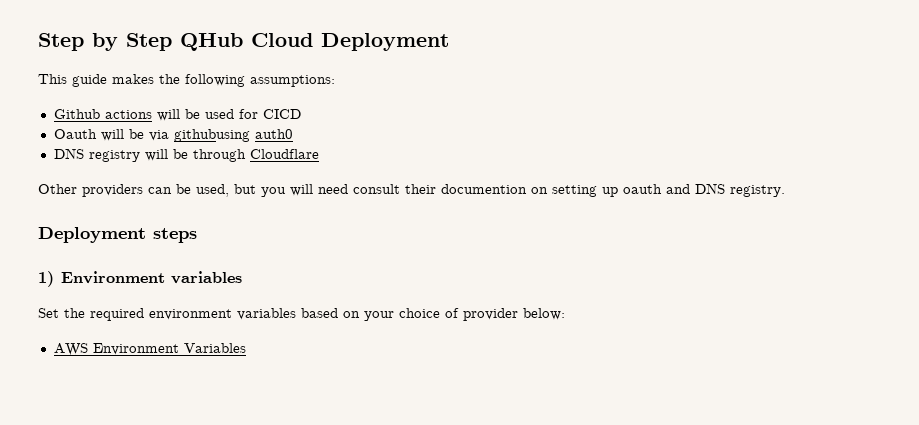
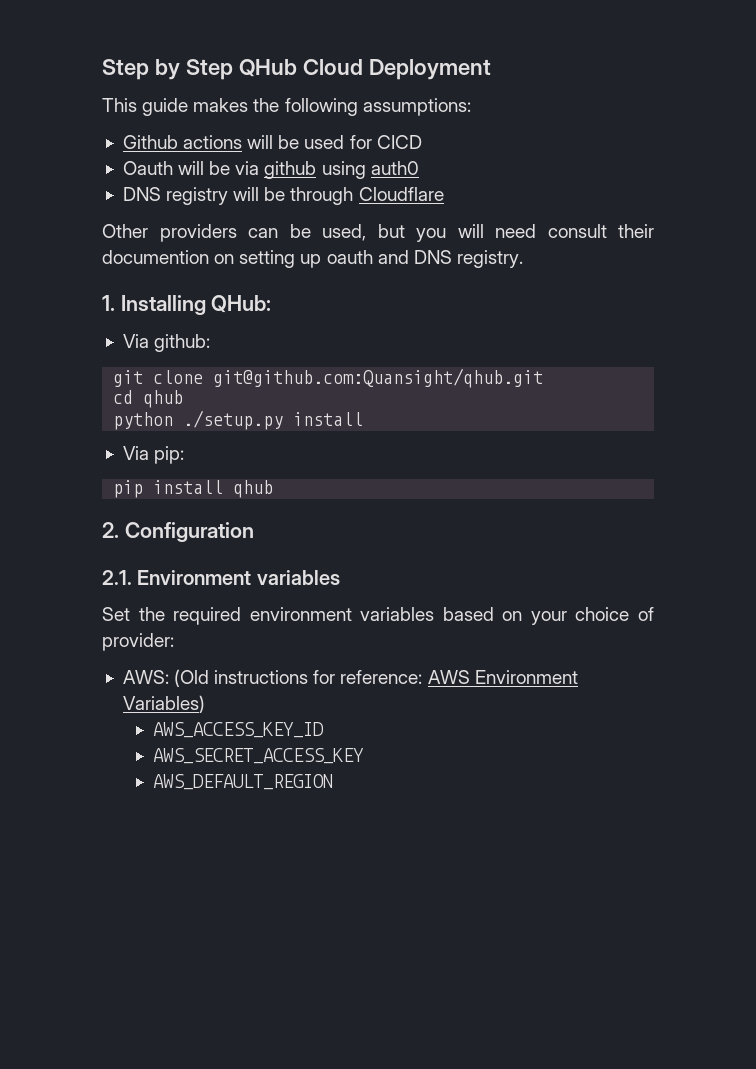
[173,129,250,142] githubusing -> [264,161,366,179] github using
[38,227,197,243] [38,271,54,287] Deployment steps // 1) -> [102,295,272,315] [122,334,211,352] [113,368,544,388] [113,390,184,408] [113,410,364,430] [122,446,185,464] [113,480,274,498] [102,522,254,542] [102,570,132,585] 1. Installing QHub: // Via github: // git clone git@github.com:Quansight/qhub.git // cd qhub // python ./setup.py install // Via pip: // pip install qhub // 2. Configuration // 2.1.
[463,308,565,321] [53,343,246,356] provider below: // AWS Environment Variables -> [102,633,174,651] [122,669,578,687] [122,695,205,713] [153,722,325,738] [153,748,365,764] [153,774,334,790] provider: // AWS: (Old instructions for reference: AWS Environment Variables) // AWS_ACCESS_KEY_ID // AWS_SECRET_ACCESS_KEY // AWS_DEFAULT_REGION

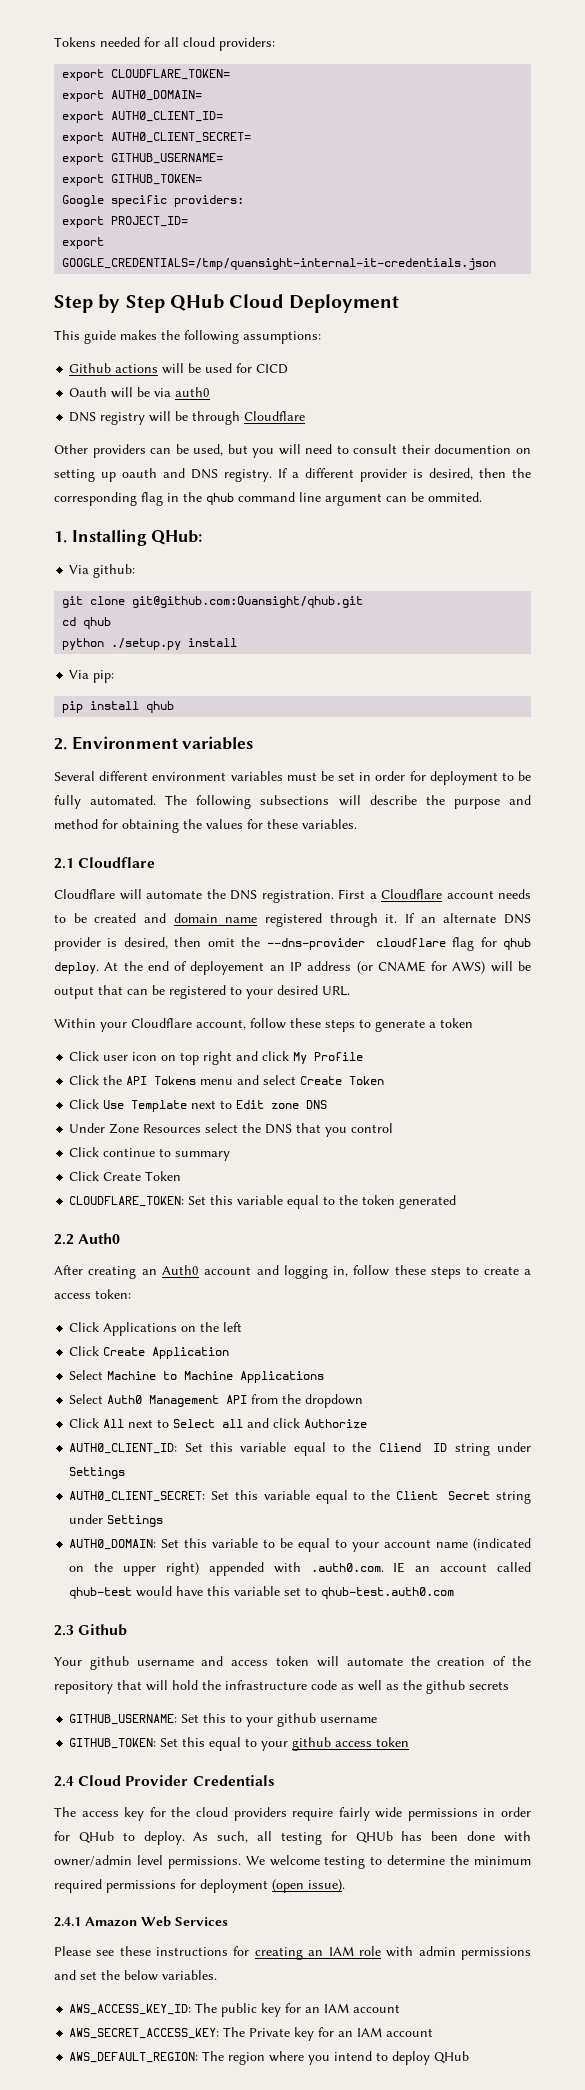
(102, 69) none -> [54,37,275,51] [62,69,231,81] [62,90,203,102] [62,111,224,123] [62,132,252,144] [62,153,224,165] [62,174,203,186] [62,195,245,207] [62,216,189,228] [62,237,105,249] [62,258,497,270] Tokens needed for all cloud providers: // export CLOUDFLARE_TOKEN= // export AUTH0_DOMAIN= // export AUTH0_CLIENT_ID= // export AUTH0_CLIENT_SECRET= // export GITHUB_USERNAME= // export GITHUB_TOKEN= // Google specific providers: // export PROJECT_ID= // export GOOGLE_CREDENTIALS=/tmp/quansight-internal-it-credentials.json //
[264,161,366,179] github using -> (172, 392) none
(536, 231) none -> [336,445,349,454] to
(523, 259) none -> [278,468,531,482] [54,492,482,506] If a different provider is desired, then the corresponding flag in the qhub command line argument can be ommited.
[124,522,254,542] [102,570,132,585] Configuration // 2.1. -> (67, 744) none
[102,607,654,625] [102,633,174,651] [122,669,578,687] [122,695,205,713] [153,722,325,738] [153,748,365,764] [153,774,334,790] Set the required environment variables based on your choice of provider: // AWS: (Old instructions for reference: AWS Environment Variables) // AWS_ACCESS_KEY_ID // AWS_SECRET_ACCESS_KEY // AWS_DEFAULT_REGION -> [54,771,532,785] [54,795,531,809] [54,819,357,833] [54,857,156,869] [54,889,531,903] [54,913,532,927] [54,937,531,951] [54,961,531,975] [54,985,350,999] [54,1018,473,1032] [69,1051,364,1065] [69,1075,385,1085] [69,1099,328,1112] [69,1123,394,1137] [69,1147,231,1161] [69,1171,182,1181] [69,1195,457,1209] [54,1233,121,1245] [54,1265,532,1279] [54,1289,131,1299] [69,1322,243,1336] [69,1346,230,1359] [69,1370,325,1383] [69,1394,364,1408] [69,1418,368,1428] [69,1442,531,1456] [69,1467,126,1479] [69,1490,531,1504] [69,1514,164,1527] [69,1538,531,1552] [69,1562,532,1576] [69,1586,455,1599] [54,1624,128,1636] [54,1656,531,1670] [54,1680,509,1694] [69,1713,378,1727] [69,1737,410,1751] [54,1775,275,1787] [54,1807,531,1821] [54,1831,532,1845] [54,1855,532,1869] [54,1879,345,1893] [54,1916,228,1927] [54,1946,531,1960] [54,1970,217,1981] [69,2003,401,2017] [69,2027,434,2041] [69,2051,470,2065] Several different environment variables must be set in order for deployment to be fully automated. The following subsections will describe the purpose and method for obtaining the values for these variables. // 2.1 Cloudflare // Cloudflare will automate the DNS registration. First a Cloudflare account needs to be created and domain name registered through it. If an alternate DNS provider is desired, then omit the --dns-provider cloudflare flag for qhub deploy. At the end of deployement an IP address (or CNAME for AWS) will be output that can be registered to your desired URL. // Within your Cloudflare account, follow these steps to generate a token // Click user icon on top right and click My Profile // Click the API Tokens menu and select Create Token // Click Use Template next to Edit zone DNS // Under Zone Resources select the DNS that you control // Click continue to summary // Click Create Token // CLOUDFLARE_TOKEN: Set this variable equal to the token generated // 2.2 Auth0 // After creating an Auth0 account and logging in, follow these steps to create a access token: // Click Applications on the left // Click Create Application // Select Machine to Machine Applications // Select Auth0 Management API from the dropdown // Click All next to Select all and click Authorize // AUTH0_CLIENT_ID: Set this variable equal to the Cliend ID string under Settings // AUTH0_CLIENT_SECRET: Set this variable equal to the Client Secret string under Settings // AUTH0_DOMAIN: Set this variable to be equal to your account name (indicated on the upper right) appended with .auth0.com. IE an account called qhub-test would have this variable set to qhub-test.auth0.com // 2.3 Github // Your github username and access token will automate the creation of the repository that will hold the infrastructure code as well as the github secrets // GITHUB_USERNAME: Set this to your github username // GITHUB_TOKEN: Set this equal to your github access token // 2.4 Cloud Provider Credentials // The access key for the cloud providers require fairly wide permissions in order for QHub to deploy. As such, all testing for QHUb has been done with owner/admin level permissions. We welcome testing to determine the minimum required permissions for deployment (open issue). // 2.4.1 Amazon Web Services // Please see these instructions for creating an IAM role with admin permissions and set the below variables. // AWS_ACCESS_KEY_ID: The public key for an IAM account // AWS_SECRET_ACCESS_KEY: The Private key for an IAM account // AWS_DEFAULT_REGION: The region where you intend to deploy QHub

